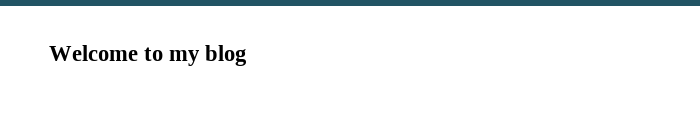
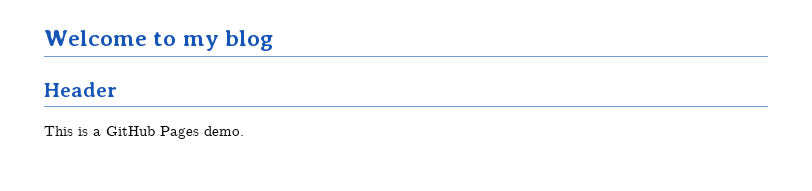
(248, 55) none -> [44,82,117,97] [44,126,244,139] // Header // This is a GitHub Pages demo.

